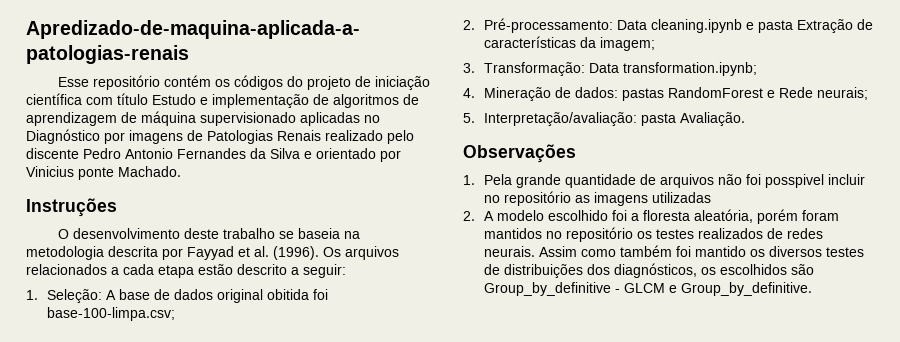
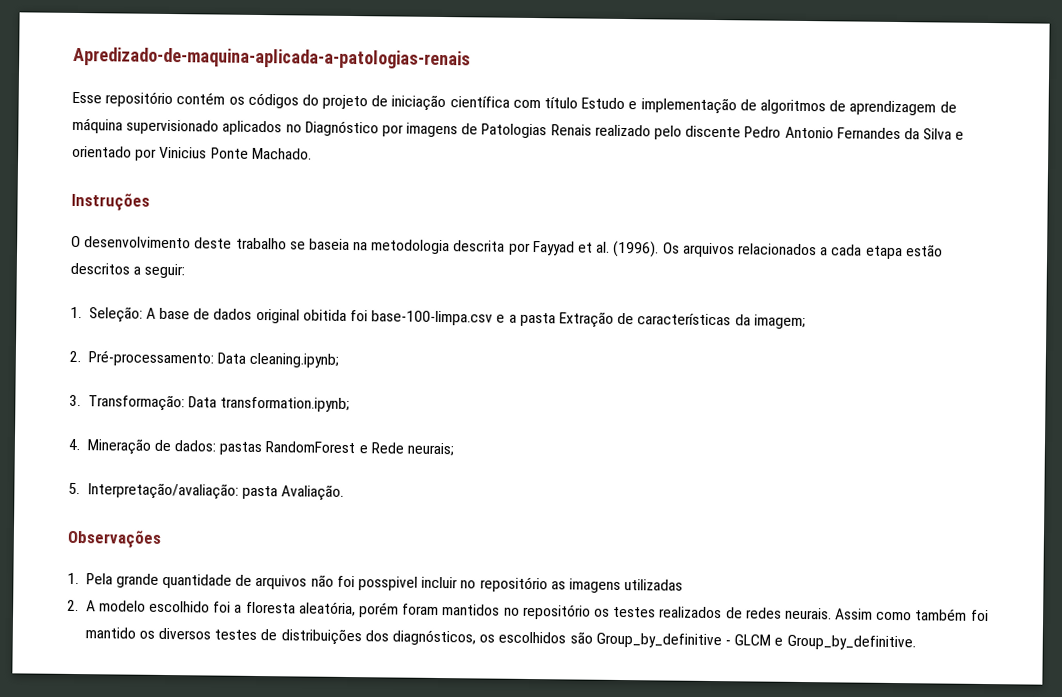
[300,112,360,126] aplicadas -> [222,120,283,136] aplicados
[78,167,114,180] ponte -> [210,147,249,159] Ponte
[237,264,287,275] descrito -> [70,262,130,275] descritos
[46,307,175,321] [463,18,754,33] base-100-limpa.csv; // 2. Pré-processamento: Data cleaning.ipynb e -> [371,310,517,326] base-100-limpa.csv e a
(655, 44) none -> [69,350,340,368] // 2. Pré-processamento: Data cleaning.ipynb;

